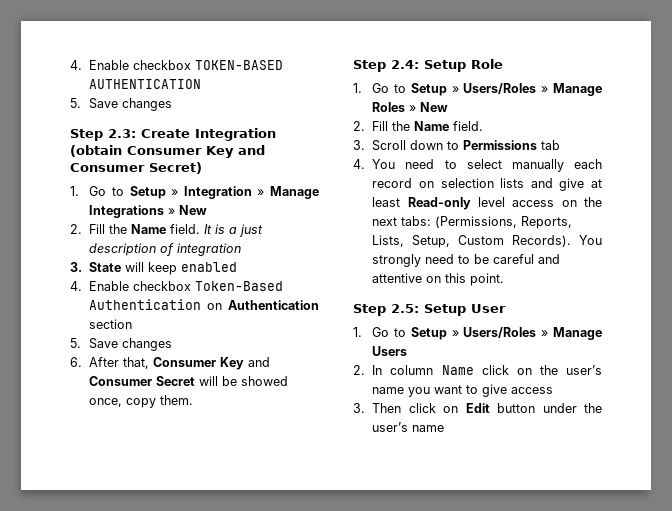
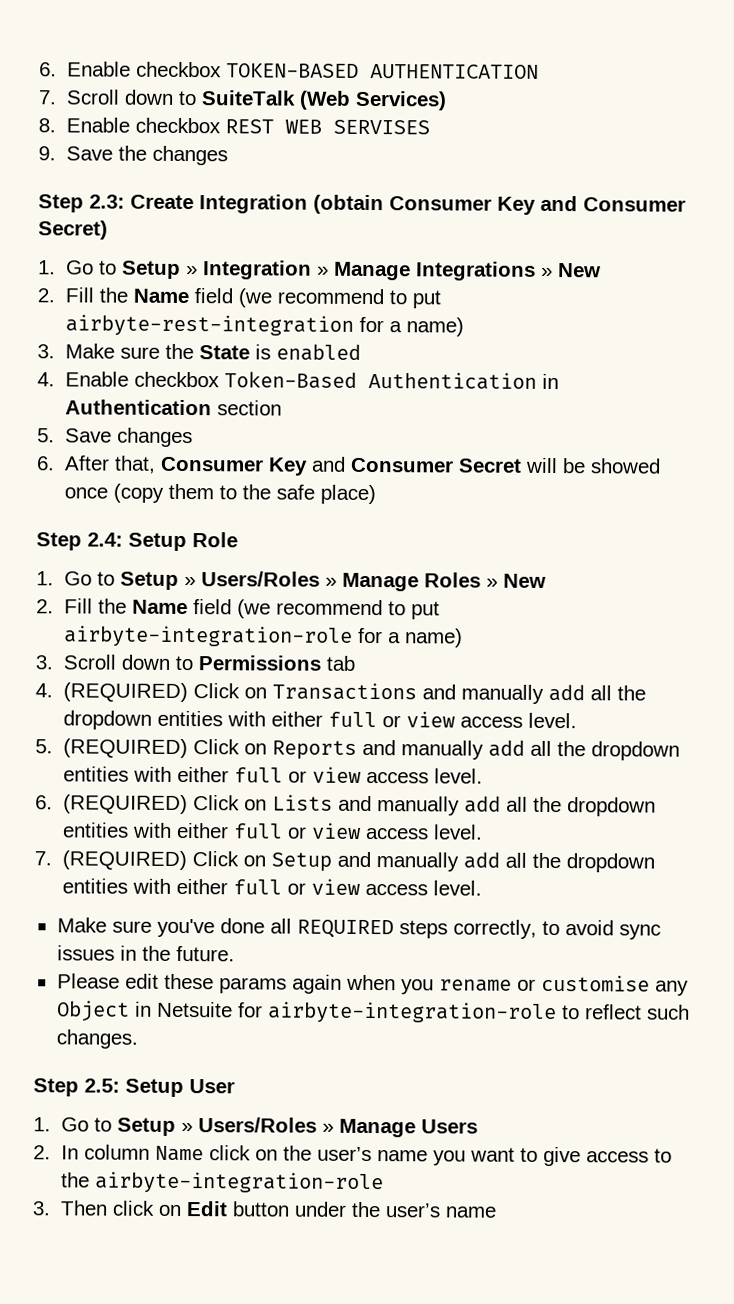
[70,60,82,70] 4. -> [39,62,57,77] 6.
[70,98,119,109] 5. Save -> [38,89,447,111] [38,117,430,135] [38,145,147,161] 7. Scroll down to SuiteTalk (Web Services) // 8. Enable checkbox REST WEB SERVISES // 9. Save the
[170,224,264,237] [89,243,242,256] [70,262,178,275] field. It is a just description of integration // 3. State will keep -> [193,288,441,309] [64,314,464,337] [37,343,271,360] field (we recommend to put airbyte-rest-integration for a name) // 3. Make sure the State is
[207,303,223,310] on -> [541,373,559,390] in
[89,395,194,408] once, copy them. -> [63,483,376,505] once (copy them to the safe place)
[453,121,484,131] field. -> [192,599,440,620] [63,625,463,648] field (we recommend to put airbyte-integration-role for a name)
[372,159,602,172] [372,178,602,191] [372,197,602,210] [372,216,573,229] [372,235,602,248] [372,254,561,267] [372,273,505,286] You need to select manually each record on selection lists and give at least Read-only level access on the next tabs: (Permissions, Reports, Lists, Setup, Custom Records). You strongly need to be careful and attentive on this point. -> [62,682,646,704] [62,710,577,730] [35,738,680,761] [62,766,483,784] [35,794,656,817] [61,822,483,840] [34,850,655,873] [61,878,482,896] [56,917,661,940] [56,945,235,962] [56,973,689,996] [55,1000,690,1025] [55,1029,138,1049] (REQUIRED) Click on Transactions and manually add all the dropdown entities with either full or view access level. // 5. (REQUIRED) Click on Reports and manually add all the dropdown entities with either full or view access level. // 6. (REQUIRED) Click on Lists and manually add all the dropdown entities with either full or view access level. // 7. (REQUIRED) Click on Setup and manually add all the dropdown entities with either full or view access level. // Make sure you've done all REQUIRED steps correctly, to avoid sync issues in the future. // Please edit these params again when you rename or customise any Object in Netsuite for airbyte-integration-role to reflect such changes.
(554, 390) none -> [653,1148,672,1163] [60,1171,384,1195] to the airbyte-integration-role

